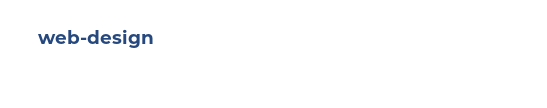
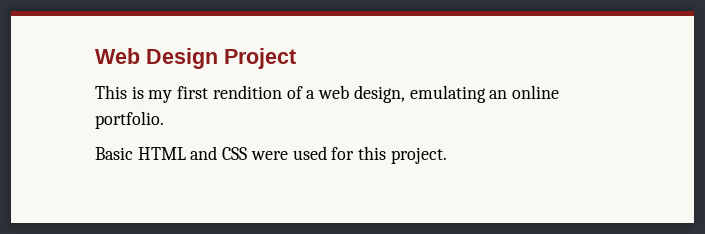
[38,29,154,48] web-design -> [95,48,296,69] [95,85,559,103] [95,111,164,129] [95,146,447,164] Web Design Project // This is my first rendition of a web design, emulating an online portfolio. // Basic HTML and CSS were used for this project.

